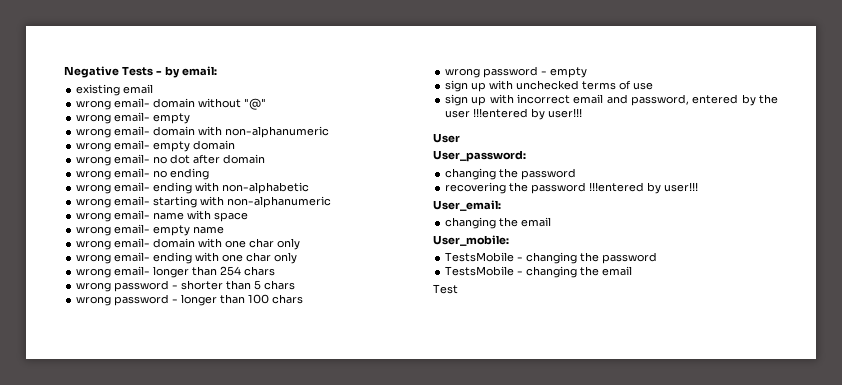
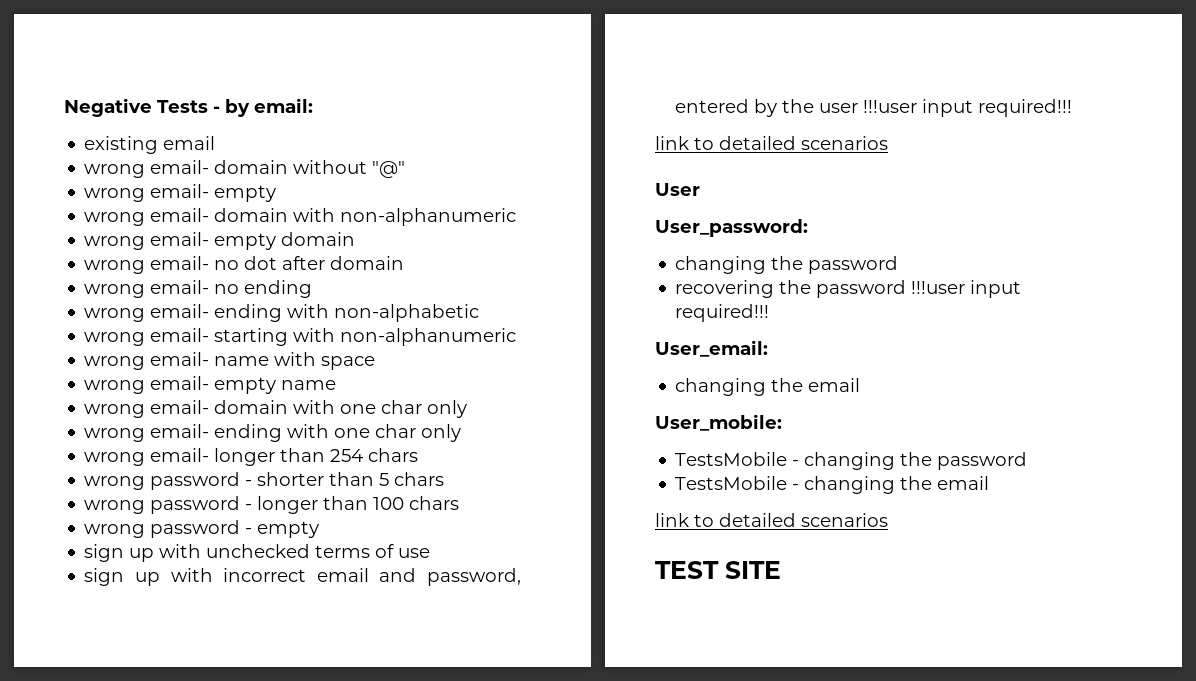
[473,108,583,120] !!!entered by user!!! -> [863,99,1073,117] [655,136,888,150] !!!user input required!!! // link to detailed scenarios
[589,182,699,194] !!!entered by user!!! -> [911,280,1022,298] [675,304,770,322] !!!user input required!!!
[433,284,458,294] Test -> [655,513,888,527] [655,561,781,579] link to detailed scenarios // TEST SITE

